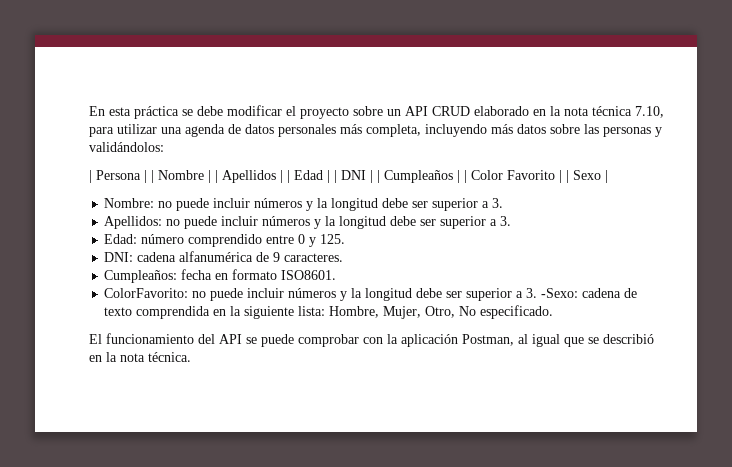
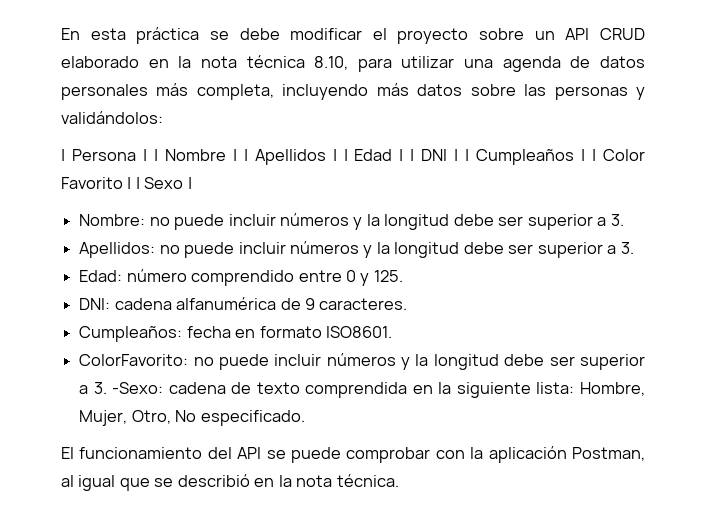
[635,106,664,118] 7.10, -> [314,56,349,70] 8.10,

